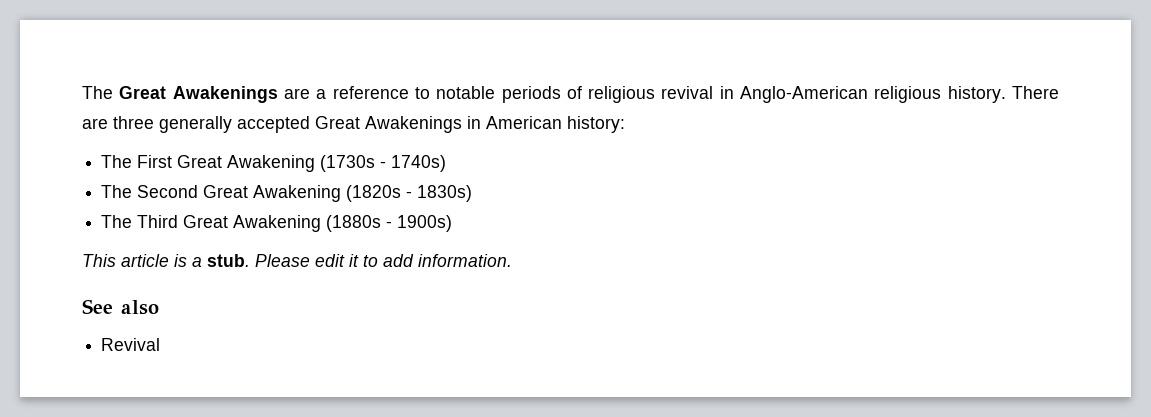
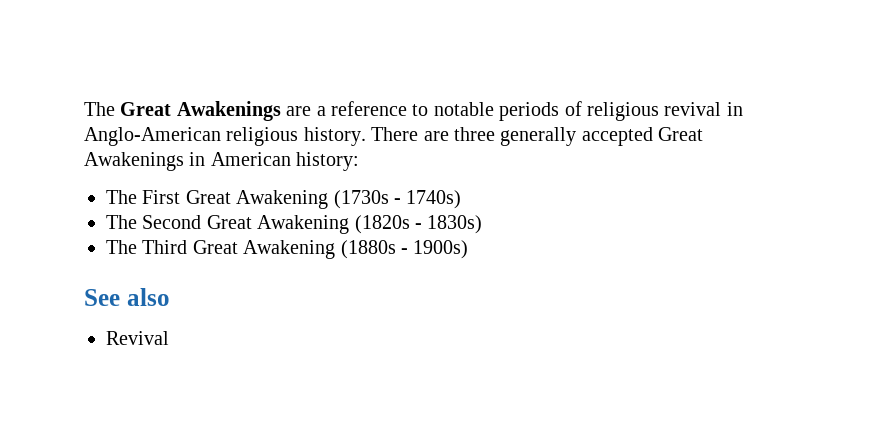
[82,254,512,267] // This article is a stub. Please edit it to add information. -> (469, 249) none

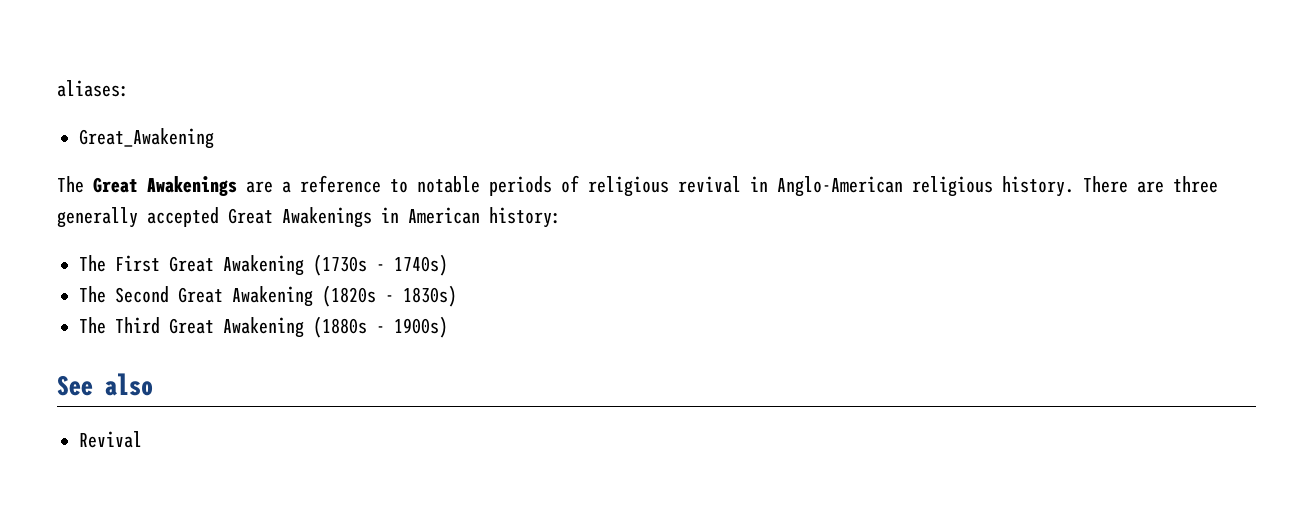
(84, 109) none -> [57,80,129,97] [79,128,214,149] aliases: // Great_Awakening //

